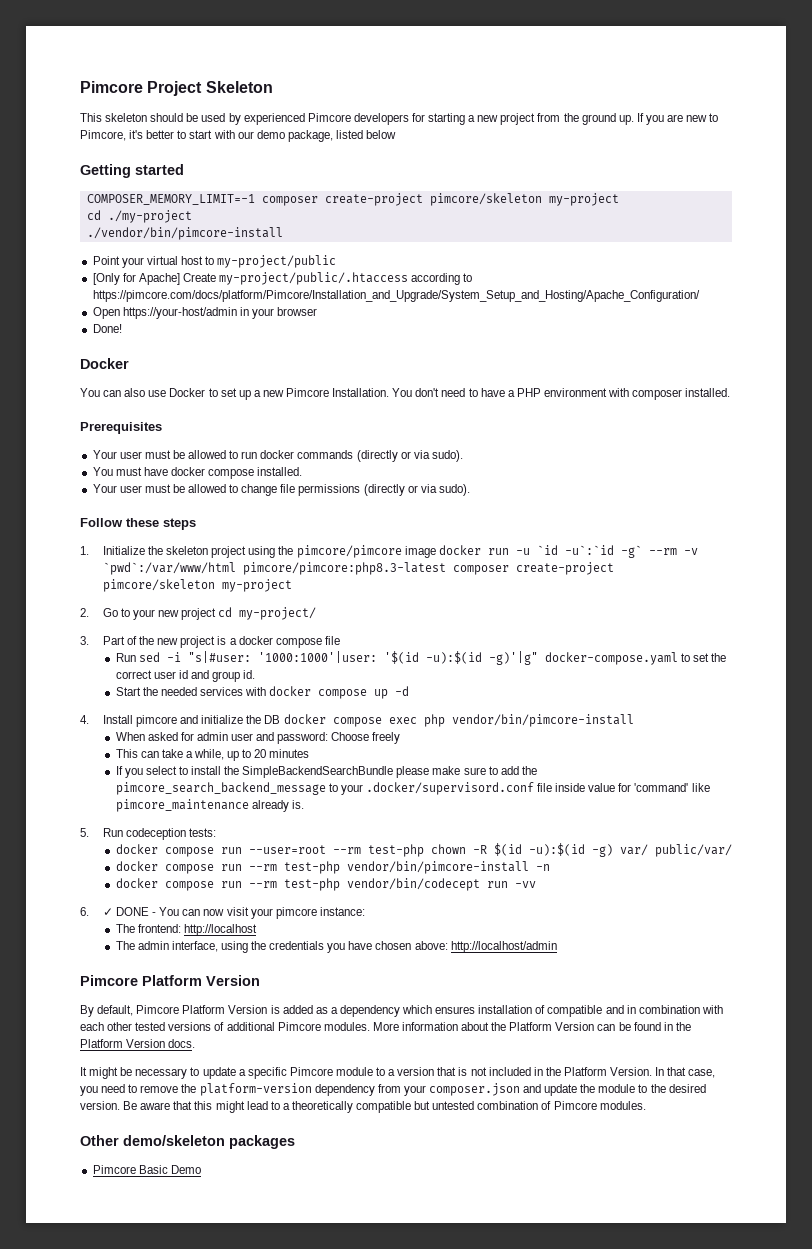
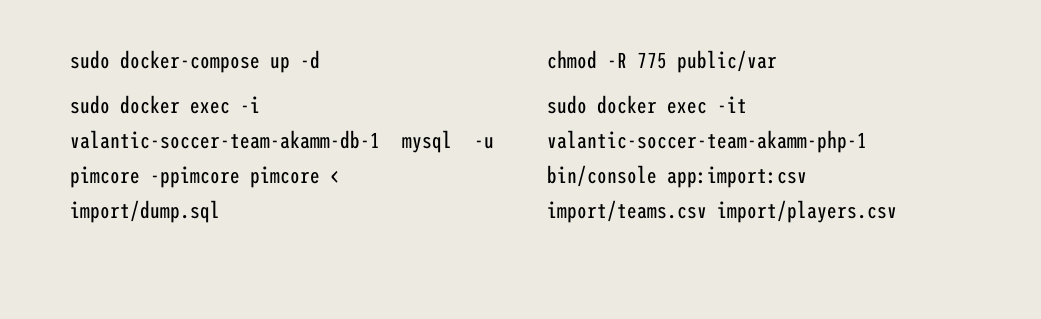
[80,81,273,96] [80,113,719,125] [80,130,397,142] [80,164,184,178] [86,193,619,206] [86,210,192,223] [86,227,283,240] [92,255,337,268] [92,272,473,285] [92,290,700,302] [92,307,318,319] [92,324,122,333] [80,358,129,369] [80,388,731,400] [80,422,162,434] [92,450,463,462] [92,467,303,479] [92,484,470,496] [80,518,196,530] [80,545,698,558] [102,562,614,575] [102,579,292,592] [80,607,317,620] [80,636,340,648] [115,651,727,665] [115,670,256,682] [115,686,410,699] [80,714,634,727] [115,732,401,744] [115,749,310,761] [115,766,537,778] [115,782,710,795] [115,799,304,812] [80,828,217,840] [115,843,732,857] [115,861,550,874] [115,878,536,891] [80,907,365,919] [115,924,257,936] [115,941,557,953] [80,975,260,986] [80,1005,723,1017] [80,1022,691,1031] [80,1039,196,1048] [80,1067,716,1079] [80,1083,706,1096] [80,1101,646,1113] [80,1135,295,1149] [92,1165,201,1174] Pimcore Project Skeleton // This skeleton should be used by experienced Pimcore developers for starting a new project from the ground up. If you are new to Pimcore, it's better to start with our demo package, listed below // Getting started // COMPOSER_MEMORY_LIMIT=-1 composer create-project pimcore/skeleton my-project // cd ./my-project // ./vendor/bin/pimcore-install // Point your virtual host to my-project/public // [Only for Apache] Create my-project/public/.htaccess according to https://pimcore.com/docs/platform/Pimcore/Installation_and_Upgrade/System_Setup_and_Hosting/Apache_Configuration/ // Open https://your-host/admin in your browser // Done! // Docker // You can also use Docker to set up a new Pimcore Installation. You don't need to have a PHP environment with composer installed. // Prerequisites // Your user must be allowed to run docker commands (directly or via sudo). // You must have docker compose installed. // Your user must be allowed to change file permissions (directly or via sudo). // Follow these steps // 1. Initialize the skeleton project using the pimcore/pimcore image docker run -u `id -u`:`id -g` --rm -v `pwd`:/var/www/html pimcore/pimcore:php8.3-latest composer create-project pimcore/skeleton my-project // 2. Go to your new project cd my-project/ // 3. Part of the new project is a docker compose file // Run sed -i "s|#user: '1000:1000'|user: '$(id -u):$(id -g)'|g" docker-compose.yaml to set the correct user id and group id. // Start the needed services with docker compose up -d // 4. Install pimcore and initialize the DB docker compose exec php vendor/bin/pimcore-install // When asked for admin user and password: Choose freely // This can take a while, up to 20 minutes // If you select to install the SimpleBackendSearchBundle please make sure to add the pimcore_search_backend_message to your .docker/supervisord.conf file inside value for 'command' like pimcore_maintenance already is. // 5. Run codeception tests: // docker compose run --user=root --rm test-php chown -R $(id -u):$(id -g) var/ public/var/ // docker compose run --rm test-php vendor/bin/pimcore-install -n // docker compose run --rm test-php vendor/bin/codecept run -vv // 6. ✓ DONE - You can now visit your pimcore instance: // The frontend: http://localhost // The admin interface, using the credentials you have chosen above: http://localhost/admin // Pimcore Platform Version // By default, Pimcore Platform Version is added as a dependency which ensures installation of compatible and in combination with each other tested versions of additional Pimcore modules. More information about the Platform Version can be found in the Platform Version docs. // It might be necessary to update a specific Pimcore module to a version that is not included in the Platform Version. In that case, you need to remove the platform-version dependency from your composer.json and update the module to the desired version. Be aware that this might lead to a theoretically compatible but untested combination of Pimcore modules. // Other demo/skeleton packages // Pimcore Basic Demo -> [70,50,320,73] [70,95,260,114] [70,130,494,153] [70,166,340,188] [70,200,220,223] [547,50,777,73] [547,95,747,114] [547,130,867,153] [547,165,807,188] [547,200,897,223] sudo docker-compose up -d // sudo docker exec -i valantic-soccer-team-akamm-db-1 mysql -u pimcore -ppimcore pimcore < import/dump.sql // chmod -R 775 public/var // sudo docker exec -it valantic-soccer-team-akamm-php-1 bin/console app:import:csv import/teams.csv import/players.csv

